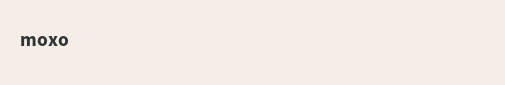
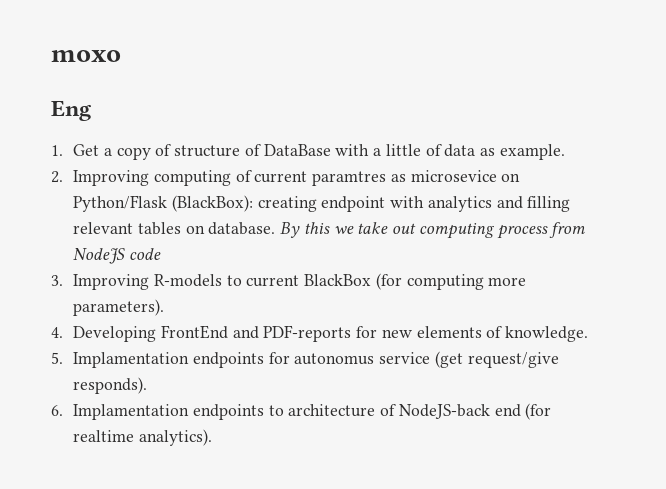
(69, 41) none -> [51,100,91,121] [51,144,565,160] [51,170,521,186] [73,195,571,212] [73,222,586,239] [73,248,162,264] [51,273,527,290] [73,299,165,316] [51,325,589,342] [51,351,559,368] [73,377,148,394] [51,403,552,420] [73,429,213,446] // Eng // 1. Get a copy of structure of DataBase with a little of data as example. // 2. Improving computing of current paramtres as microsevice on Python/Flask (BlackBox): creating endpoint with analytics and filling relevant tables on database. By this we take out computing process from NodeJS code // 3. Improving R-models to current BlackBox (for computing more parameters). // 4. Developing FrontEnd and PDF-reports for new elements of knowledge. // 5. Implamentation endpoints for autonomus service (get request/give responds). // 6. Implamentation endpoints to architecture of NodeJS-back end (for realtime analytics).

